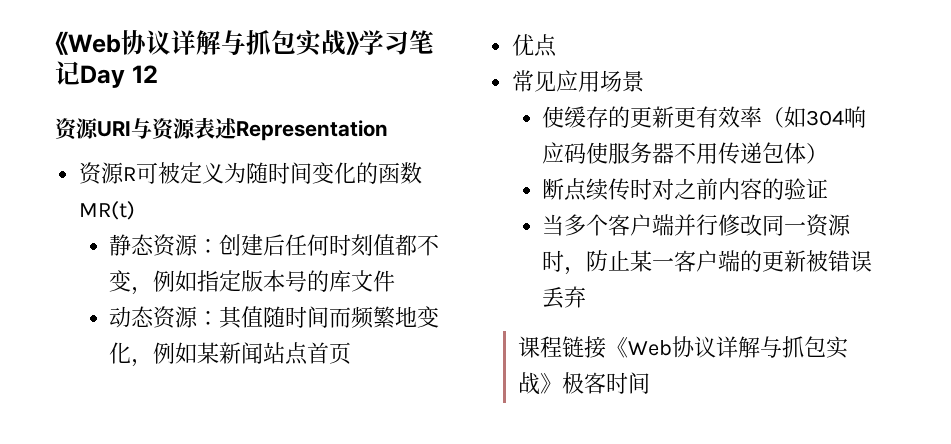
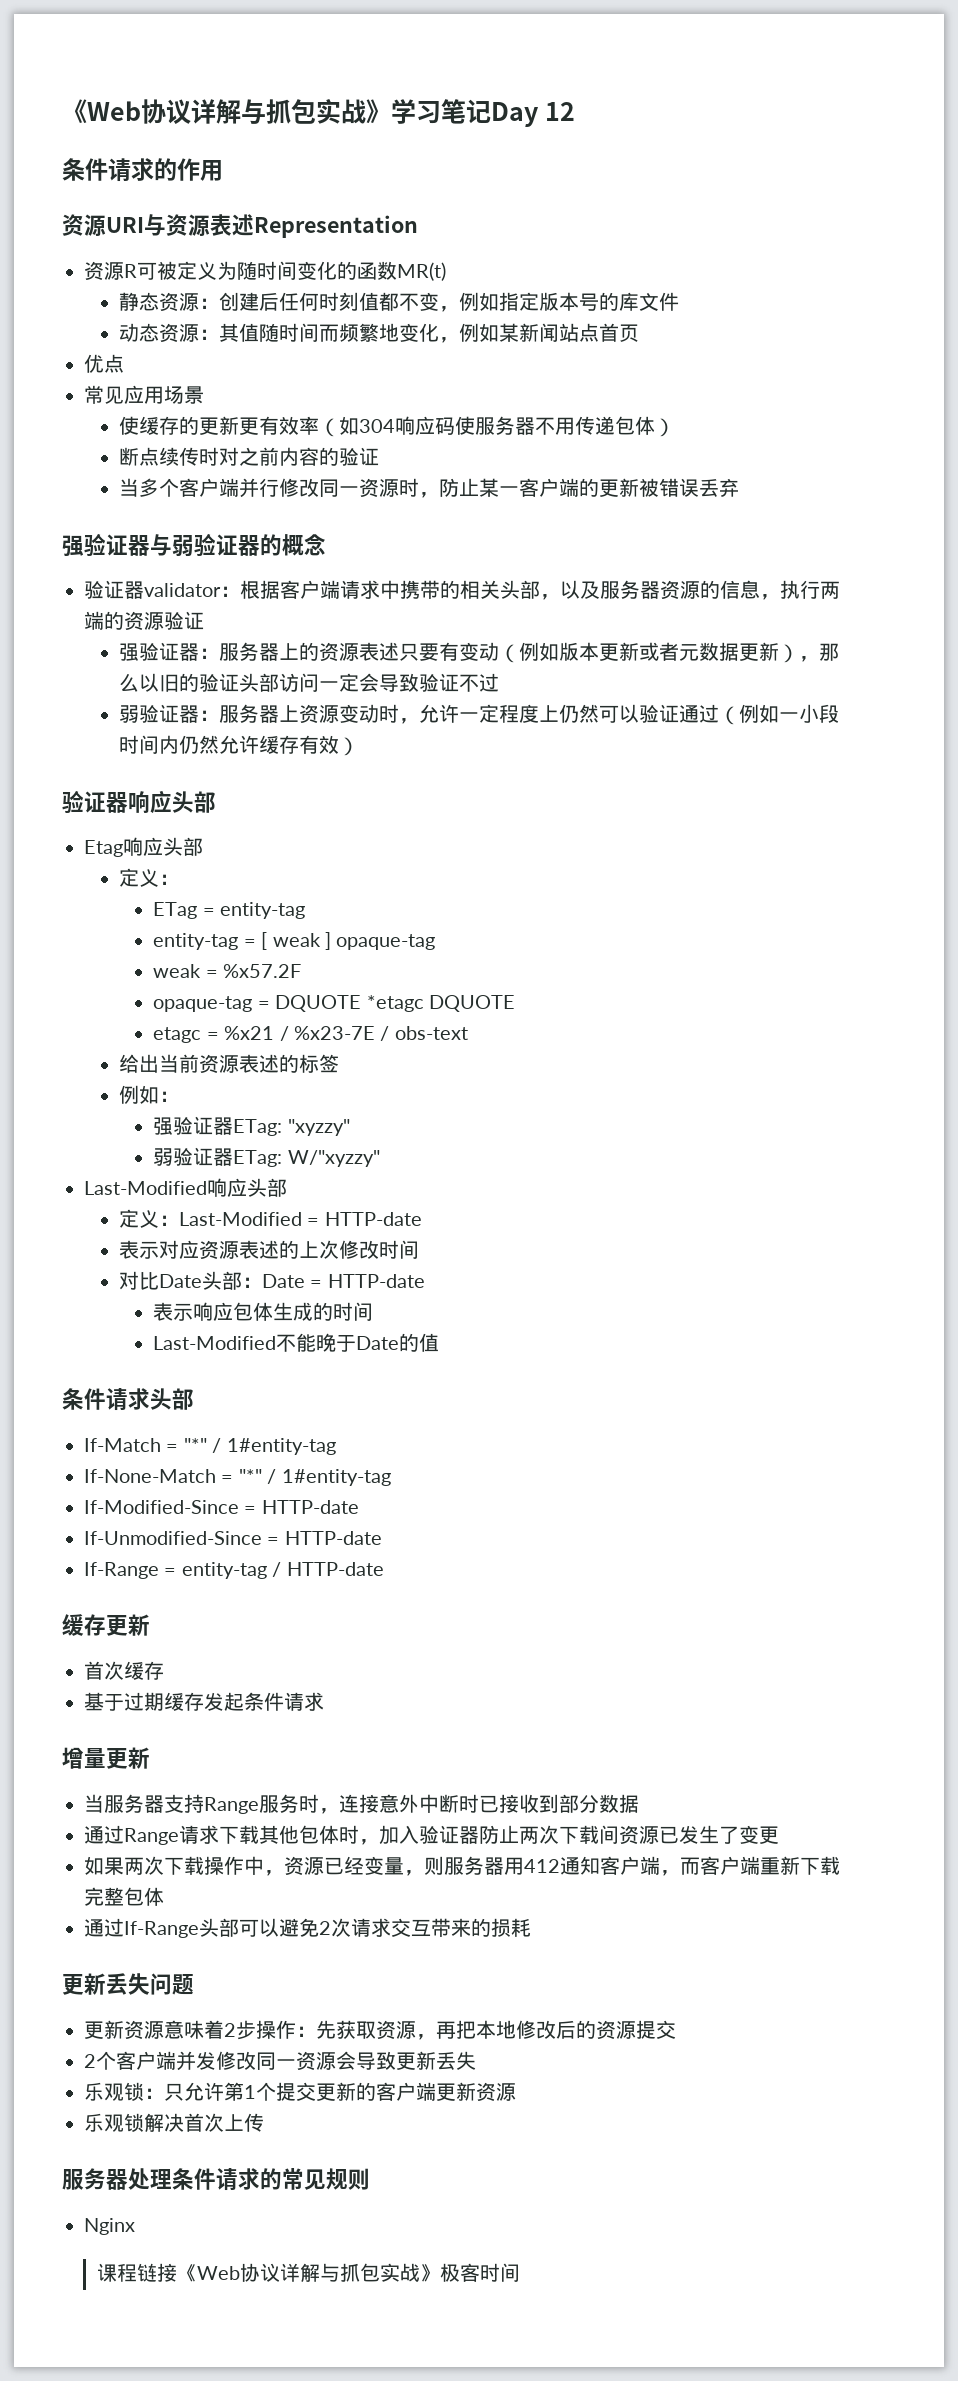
(158, 74) none -> [62,158,223,182] // 条件请求的作用
(587, 297) none -> [62,533,326,557] [84,580,840,600] [84,611,204,631] [118,642,839,663] [118,673,499,692] [118,704,839,725] [118,735,359,756] [62,790,216,814] [84,837,203,857] [118,868,179,887] [153,902,306,919] [153,932,436,950] [153,964,302,978] [153,995,516,1012] [153,1026,468,1043] [118,1054,339,1074] [118,1085,179,1104] [153,1116,350,1136] [153,1147,380,1167] [84,1178,287,1197] [118,1209,422,1228] [118,1240,419,1260] [118,1271,425,1290] [153,1302,374,1321] [153,1333,440,1352] [62,1388,194,1411] [84,1438,336,1455] [84,1469,391,1486] [84,1500,359,1514] [84,1531,382,1545] [84,1562,384,1579] [62,1614,150,1636] [84,1661,164,1680] [84,1692,324,1711] [62,1747,150,1769] [84,1794,639,1814] [84,1825,779,1845] [84,1856,840,1876] [84,1887,164,1906] [84,1918,531,1938] [62,1973,194,1995] [84,2020,676,2040] [84,2051,476,2071] [84,2082,516,2102] [84,2113,264,2132] [62,2168,370,2191] [84,2218,135,2235] // 强验证器与弱验证器的概念 // 验证器validator：根据客户端请求中携带的相关头部，以及服务器资源的信息，执行两端的资源验证 // 强验证器：服务器上的资源表述只要有变动（例如版本更新或者元数据更新），那么以旧的验证头部访问一定会导致验证不过 // 弱验证器：服务器上资源变动时，允许一定程度上仍然可以验证通过（例如一小段时间内仍然允许缓存有效） // 验证器响应头部 // Etag响应头部 // 定义： // ETag = entity-tag // entity-tag = [ weak ] opaque-tag // weak = %x57.2F // opaque-tag = DQUOTE *etagc DQUOTE // etagc = %x21 / %x23-7E / obs-text // 给出当前资源表述的标签 // 例如： // 强验证器ETag: "xyzzy" // 弱验证器ETag: W/"xyzzy" // Last-Modified响应头部 // 定义：Last-Modified = HTTP-date // 表示对应资源表述的上次修改时间 // 对比Date头部：Date = HTTP-date // 表示响应包体生成的时间 // Last-Modified不能晚于Date的值 // 条件请求头部 // If-Match = "*" / 1#entity-tag // If-None-Match = "*" / 1#entity-tag // If-Modified-Since = HTTP-date // If-Unmodified-Since = HTTP-date // If-Range = entity-tag / HTTP-date // 缓存更新 // 首次缓存 // 基于过期缓存发起条件请求 // 增量更新 // 当服务器支持Range服务时，连接意外中断时已接收到部分数据 // 通过Range请求下载其他包体时，加入验证器防止两次下载间资源已发生了变更 // 如果两次下载操作中，资源已经变量，则服务器用412通知客户端，而客户端重新下载完整包体 // 通过If-Range头部可以避免2次请求交互带来的损耗 // 更新丢失问题 // 更新资源意味着2步操作：先获取资源，再把本地修改后的资源提交 // 2个客户端并发修改同一资源会导致更新丢失 // 乐观锁：只允许第1个提交更新的客户端更新资源 // 乐观锁解决首次上传 // 服务器处理条件请求的常见规则 // Nginx

